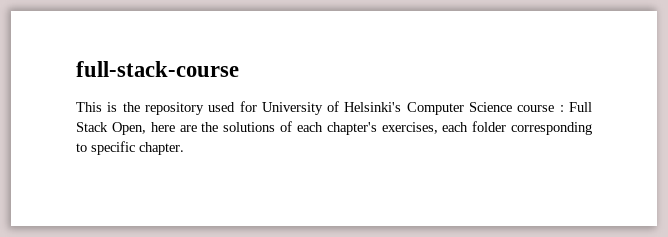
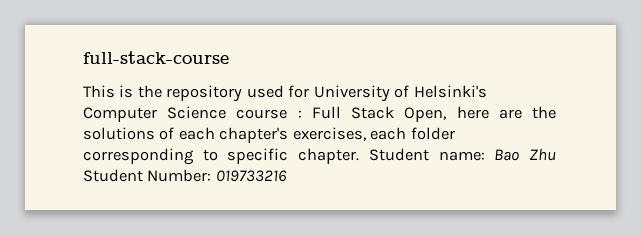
(184, 148) none -> [368,148,556,161] [83,169,287,182] Student name: Bao Zhu Student Number: 019733216

